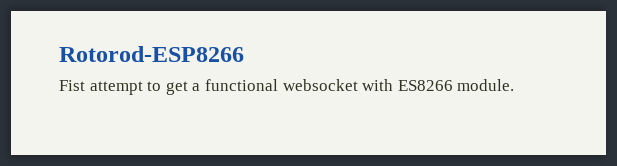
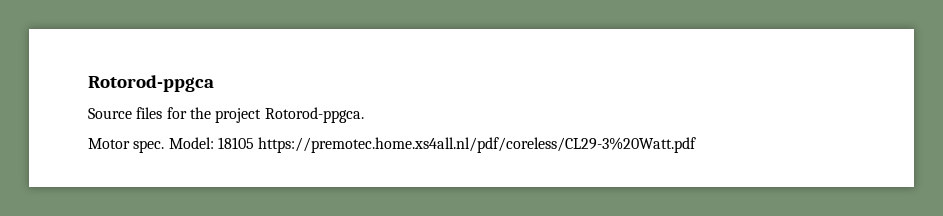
[59,46,244,62] [59,79,515,95] Rotorod-ESP8266 // Fist attempt to get a functional websocket with ES8266 module. -> [88,75,214,92] [88,107,364,123] [88,137,697,153] Rotorod-ppgca // Source files for the project Rotorod-ppgca. // Motor spec. Model: 18105 https://premotec.home.xs4all.nl/pdf/coreless/CL29-3%20Watt.pdf

